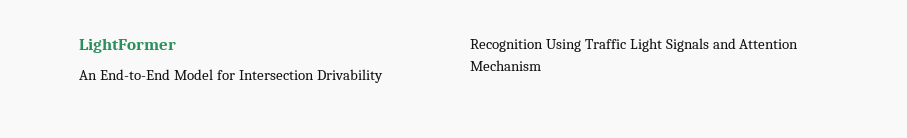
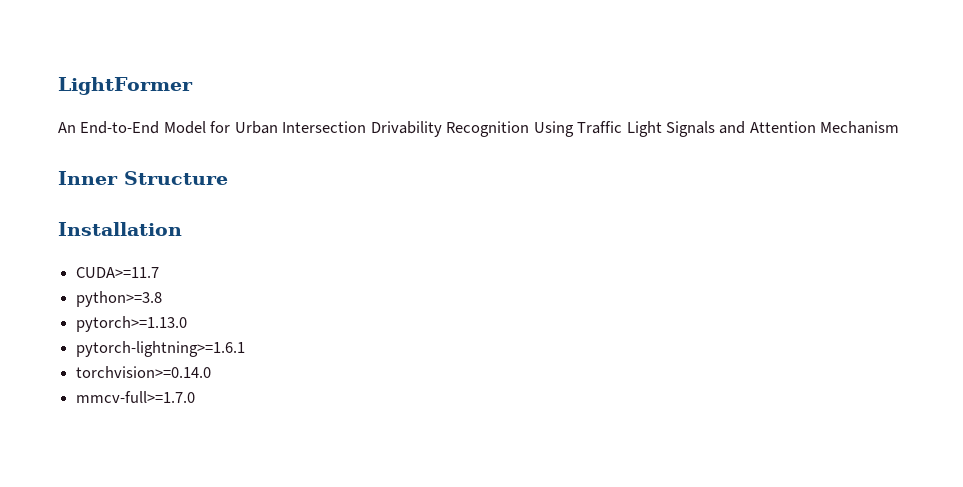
(235, 75) none -> [234,121,278,134] Urban
(541, 65) none -> [58,171,228,185] [58,222,182,236] [76,267,160,278] [76,291,163,307] [76,316,188,332] [76,341,246,357] [76,366,212,378] [76,391,196,403] // Inner Structure // Installation // CUDA>=11.7 // python>=3.8 // pytorch>=1.13.0 // pytorch-lightning>=1.6.1 // torchvision>=0.14.0 // mmcv-full>=1.7.0

